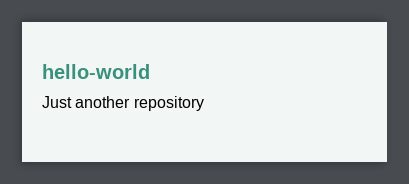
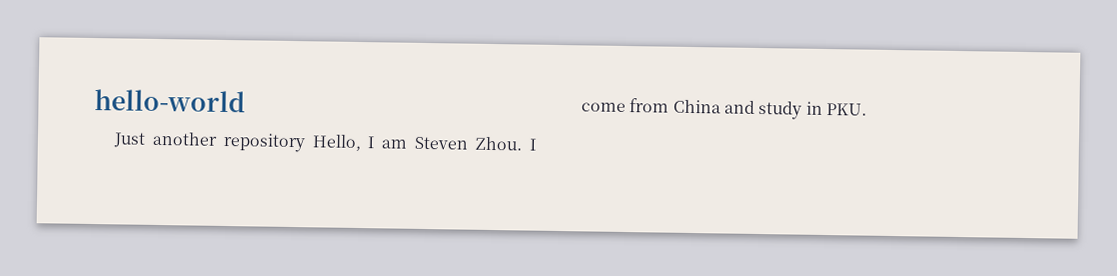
(204, 103) none -> [311,134,536,152] [581,98,867,120] Hello, I am Steven Zhou. I come from China and study in PKU.

